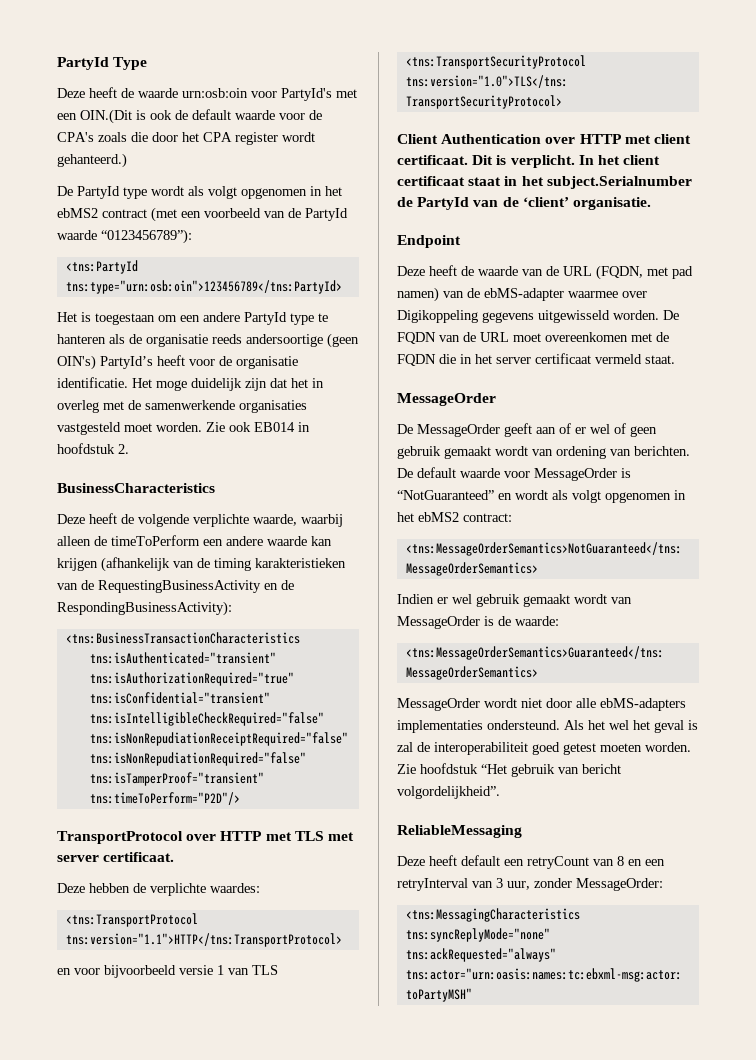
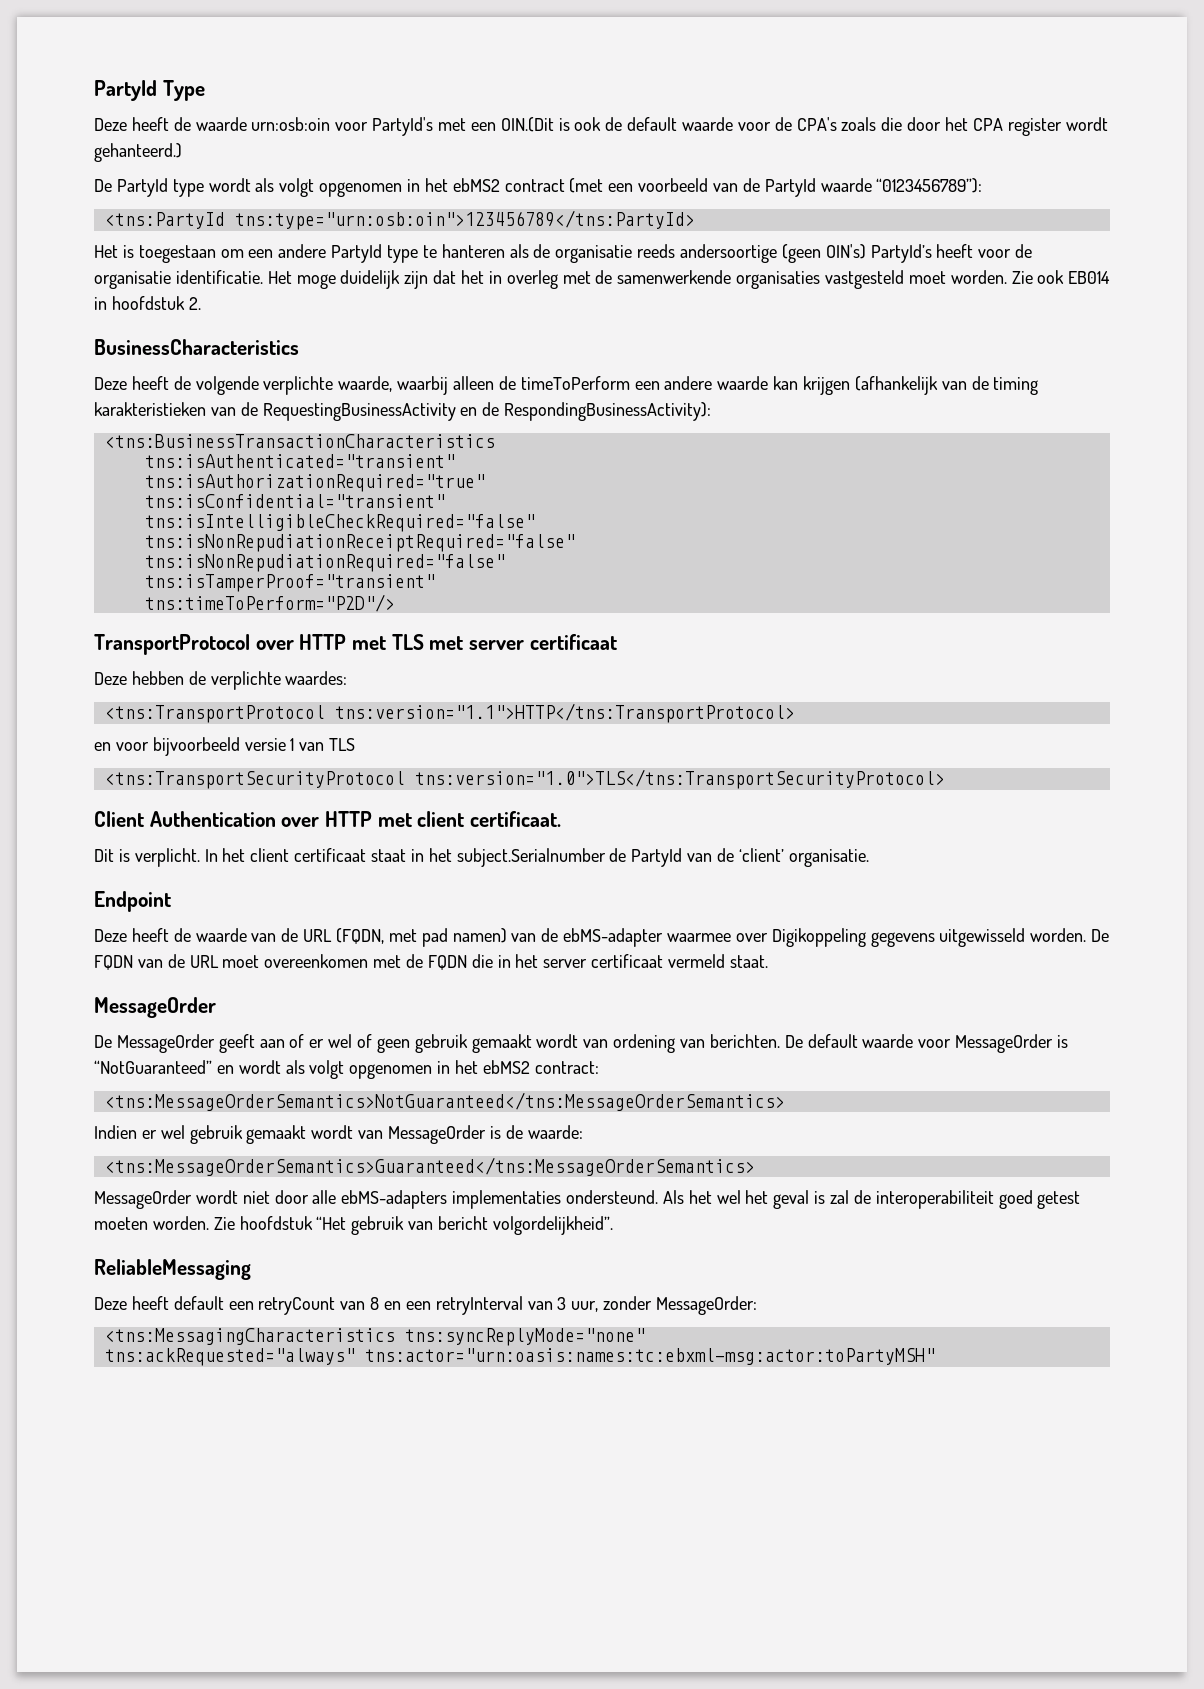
[103,852,175,862] certificaat. -> [529,634,617,650] certificaat
(468, 160) none -> (562, 819) //

